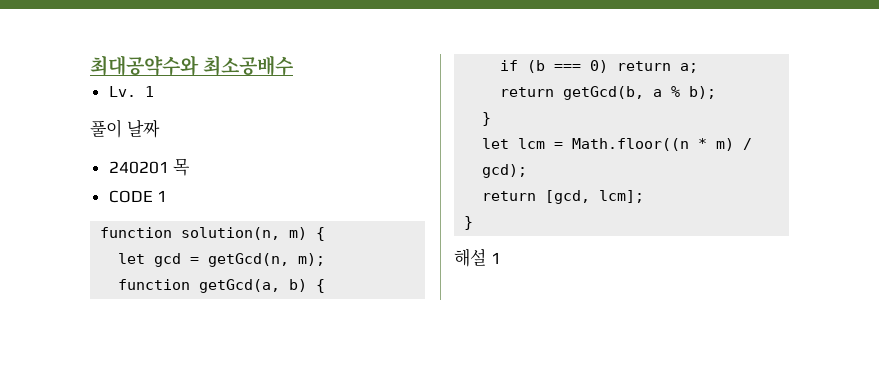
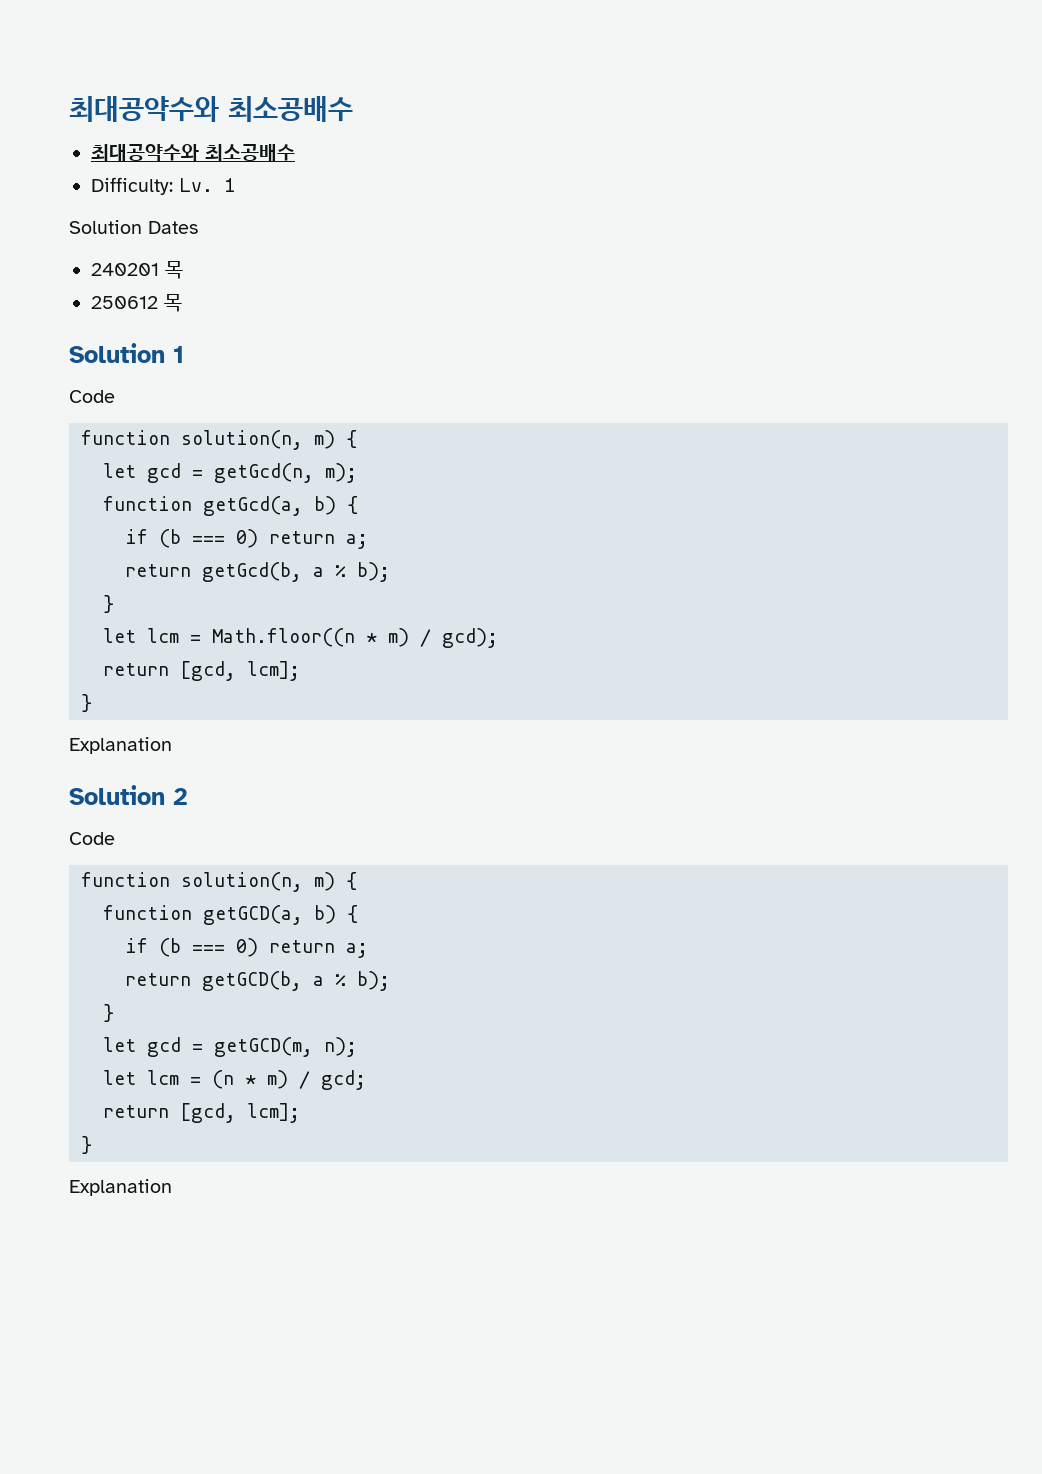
[90,55,295,76] 최대공약수와 최소공배수 // -> [69,96,353,122] [91,144,295,162] [91,177,173,195] 최대공약수와 최소공배수 // 최대공약수와 최소공배수 // Difficulty:
[90,119,160,138] 풀이 날짜 -> [69,220,198,234] Solution Dates
[108,190,168,203] CODE 1 -> [91,294,182,312] [69,343,184,363] [69,390,115,403] 250612 목 // Solution 1 // Code
[454,248,501,267] 해설 1 -> [69,737,172,754] [69,785,188,805] [69,832,115,845] [81,872,357,892] [103,905,358,925] [125,938,368,958] [125,971,390,991] [103,1004,114,1022] [103,1037,357,1057] [103,1070,366,1090] [103,1103,300,1123] [81,1136,92,1154] [69,1179,172,1196] Explanation // Solution 2 // Code // function solution(n, m) { // function getGCD(a, b) { // if (b === 0) return a; // return getGCD(b, a % b); // } // let gcd = getGCD(m, n); // let lcm = (n * m) / gcd; // return [gcd, lcm]; // } // Explanation

